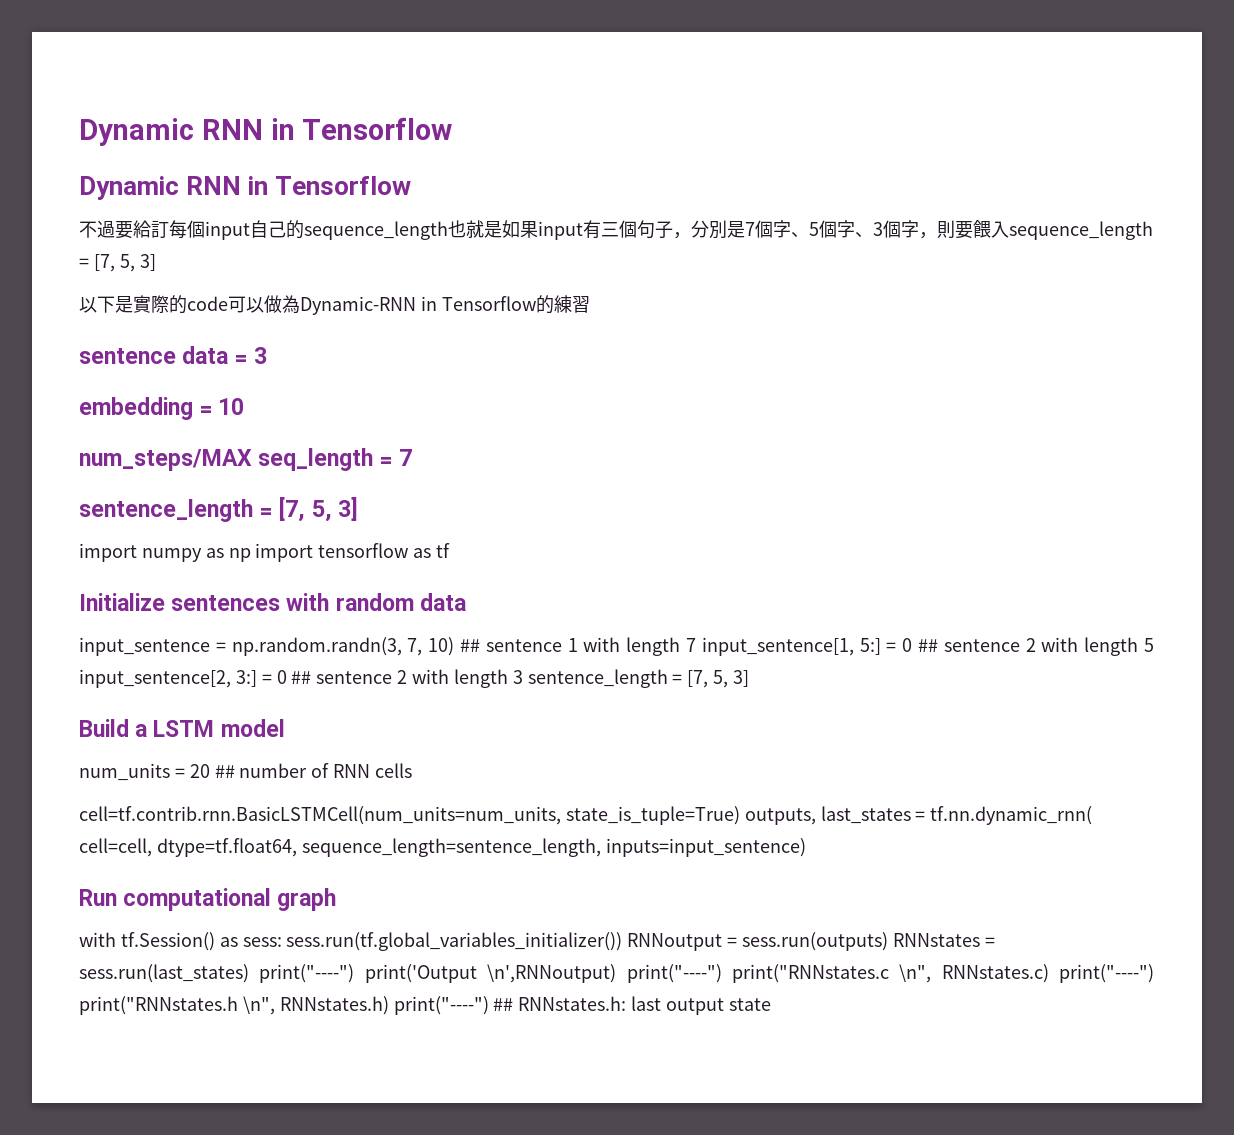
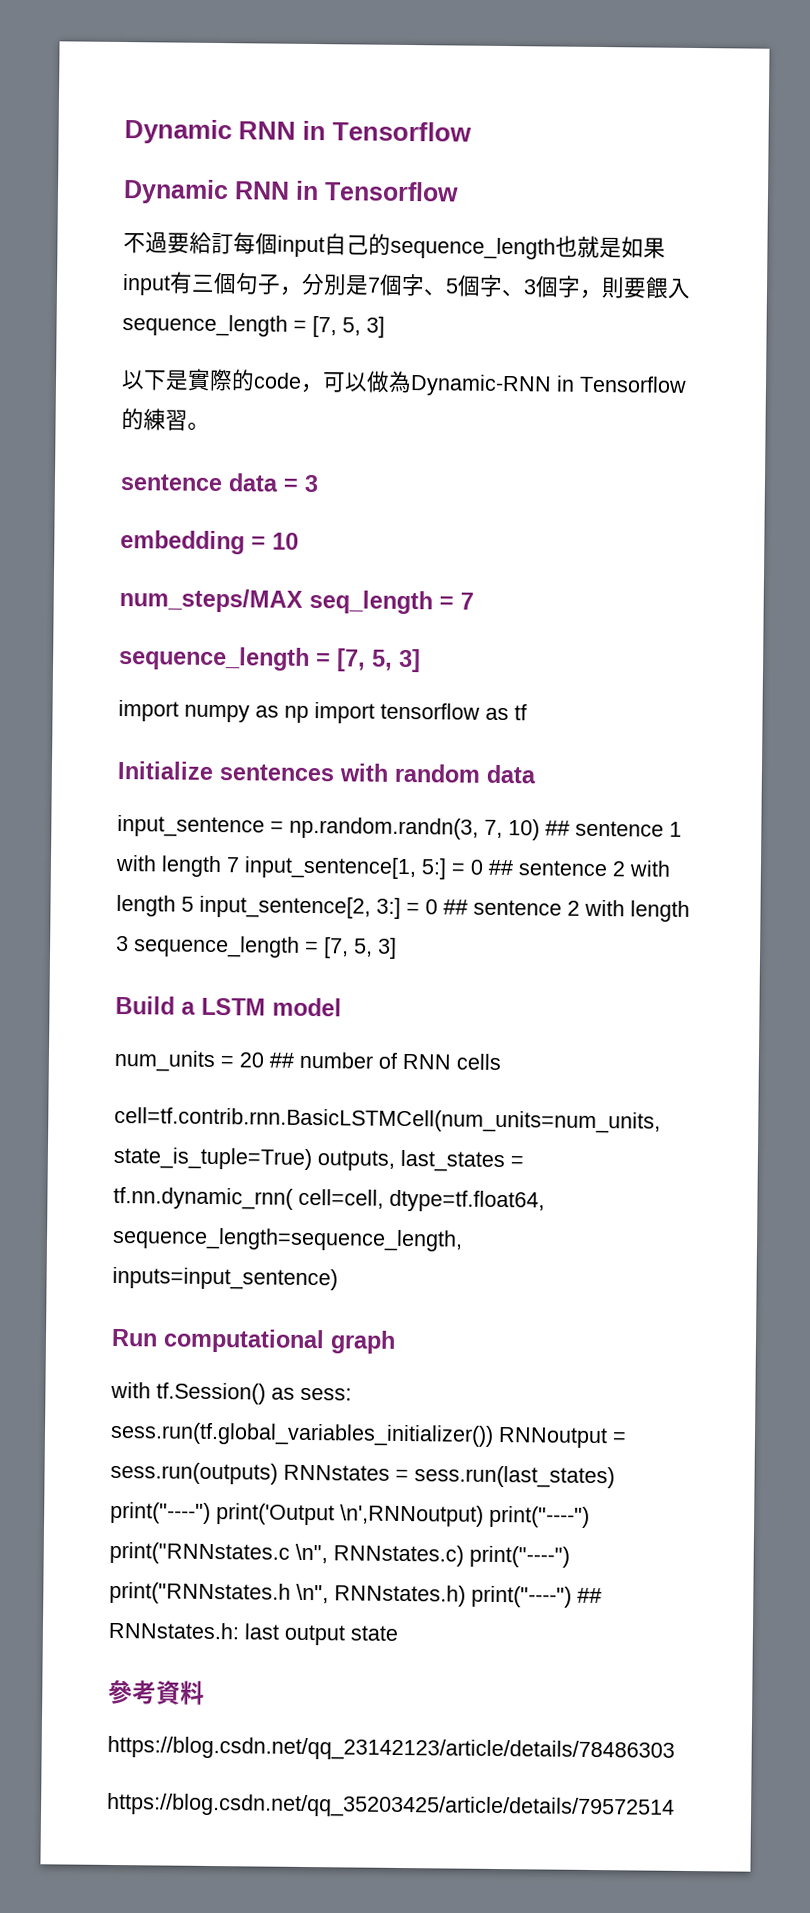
(228, 303) none -> [300,383,323,394] ，
(590, 304) none -> [187,422,210,431] 。
[79,499,253,522] sentence_length -> [118,645,310,671] sequence_length
[527,669,668,688] sentence_length -> [133,935,300,958] sequence_length
[301,838,601,857] sequence_length=sentence_length, -> [112,1226,463,1252] sequence_length=sequence_length,
(771, 1004) none -> [108,1679,205,1705] [107,1735,675,1763] [107,1792,675,1820] // 參考資料 // https://blog.csdn.net/qq_23142123/article/details/78486303 // https://blog.csdn.net/qq_35203425/article/details/79572514

